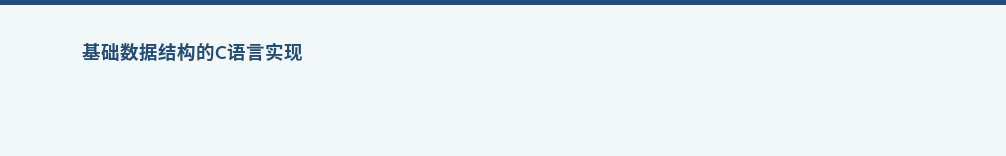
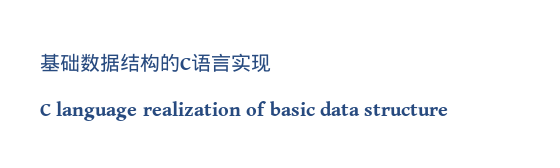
(303, 53) none -> [40,101,449,121] // C language realization of basic data structure

